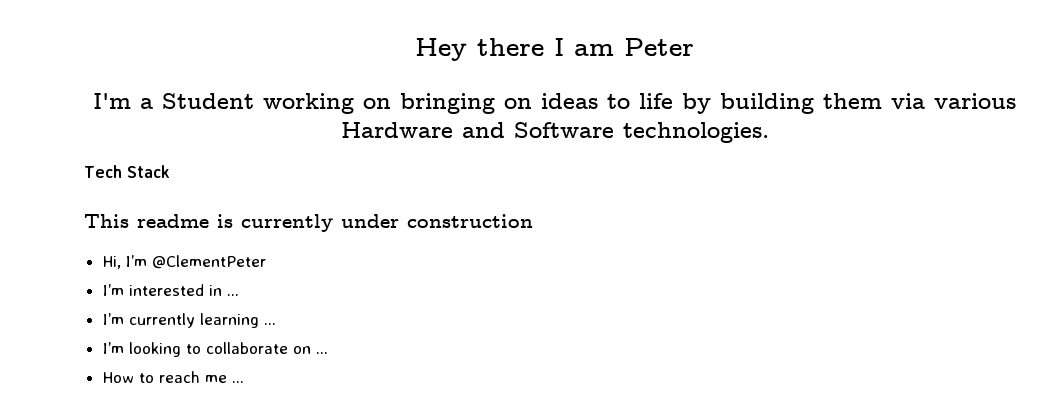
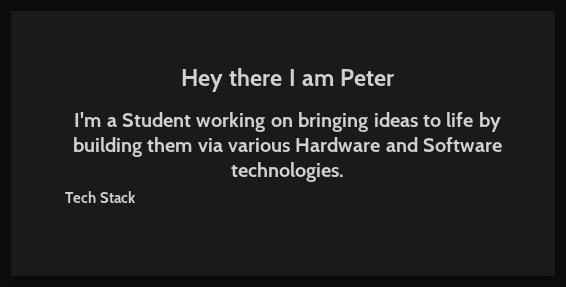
[504,98,532,109] on -> (369, 122) none
[84,214,533,232] [102,255,266,269] [102,284,239,296] [102,313,276,328] [102,342,328,357] [102,371,244,383] // This readme is currently under construction // Hi, I’m @ClementPeter // I’m interested in ... // I’m currently learning ... // I’m looking to collaborate on ... // How to reach me ... -> (137, 197) none

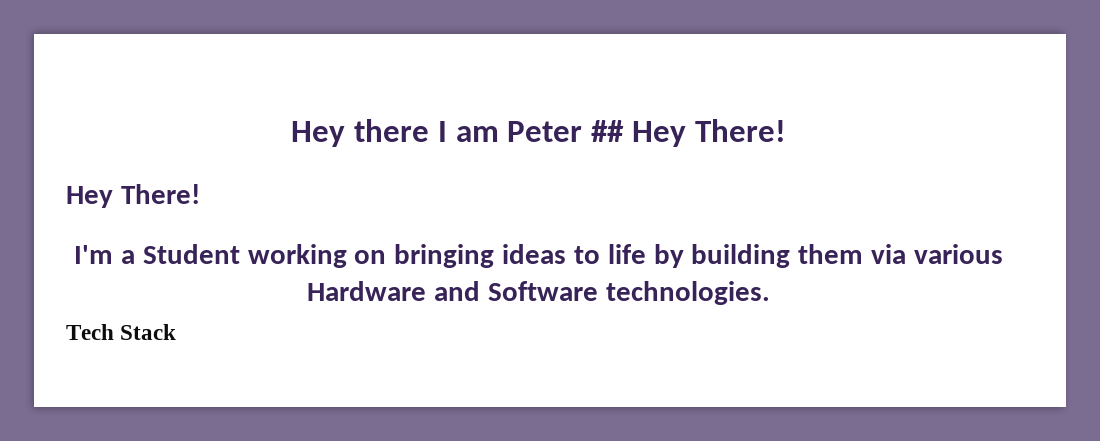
(396, 77) none -> [591,119,786,147] [66,184,200,208] ## Hey There! // Hey There!

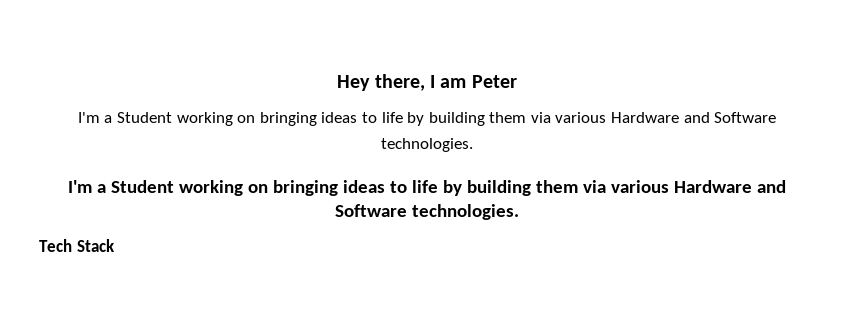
[291,119,430,147] Hey there -> [337,74,425,91] Hey there,
[591,119,786,147] [66,184,200,208] ## Hey There! // Hey There! -> [77,112,777,126] [381,138,473,152] // I'm a Student working on bringing ideas to life by building them via various Hardware and Software technologies.

